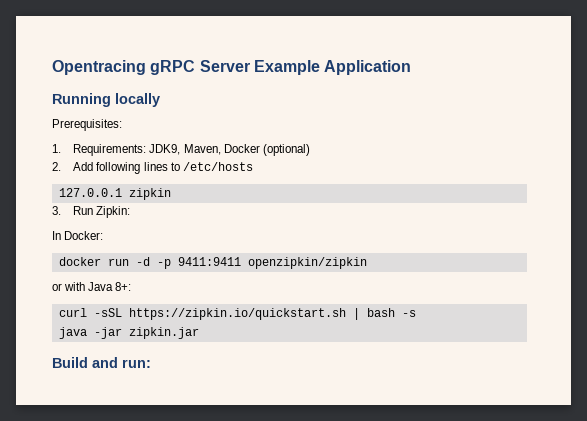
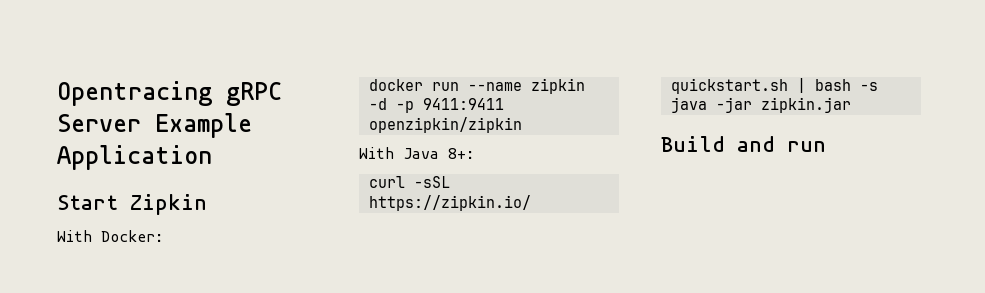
[52,93,160,107] [52,119,122,131] [52,144,310,156] [52,162,253,174] [58,188,171,200] [52,206,131,218] [52,231,61,240] Running locally // Prerequisites: // 1. Requirements: JDK9, Maven, Docker (optional) // 2. Add following lines to /etc/hosts // 127.0.0.1 zipkin // 3. Run Zipkin: // In -> [57,194,207,215] [57,230,92,242] Start Zipkin // With
(129, 262) none -> [467,78,585,94] --name zipkin
[52,282,86,291] or with -> [359,147,394,159] With
[122,359,151,368] run: -> [787,141,826,152] run

